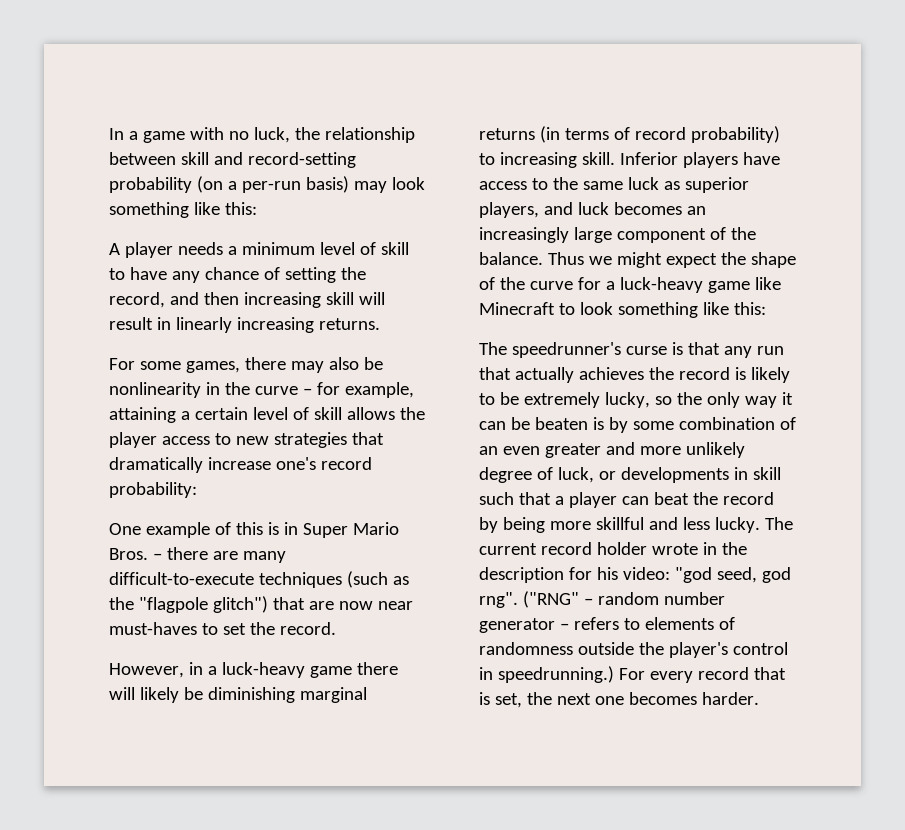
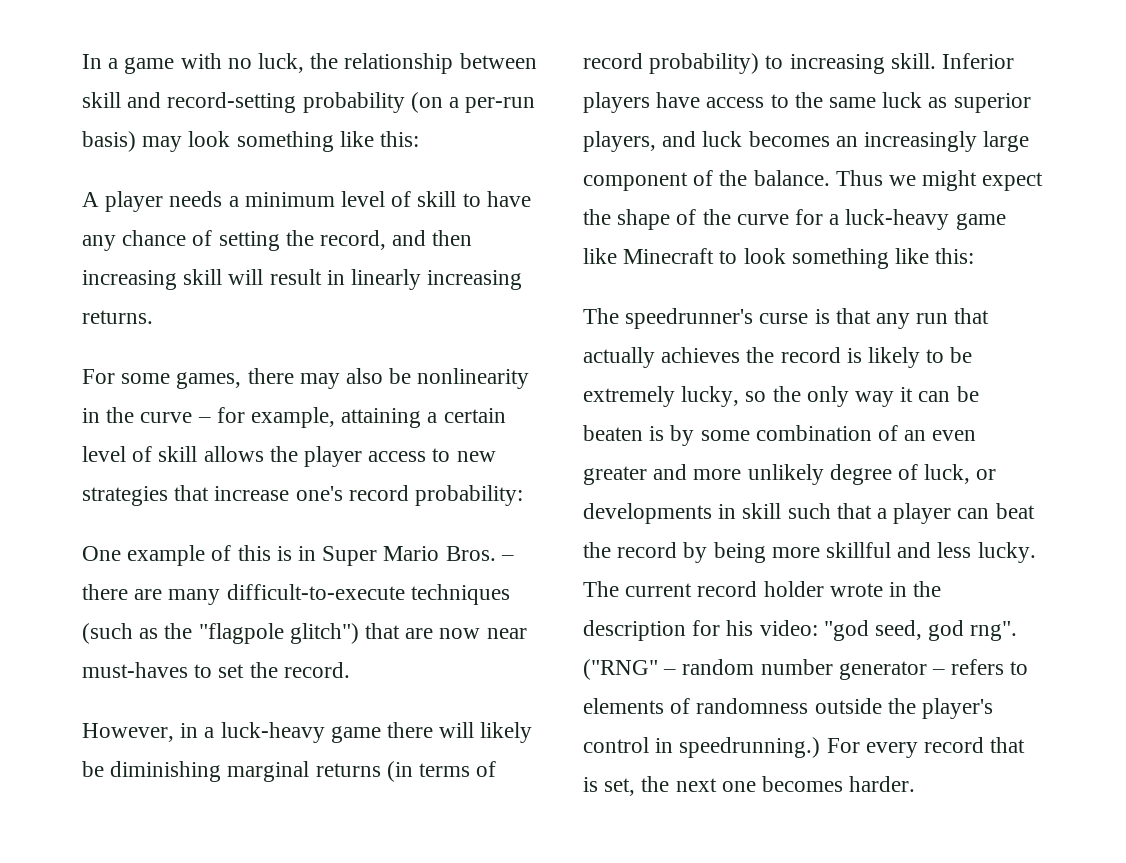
[109,457,203,473] dramatically -> (210, 493) none

